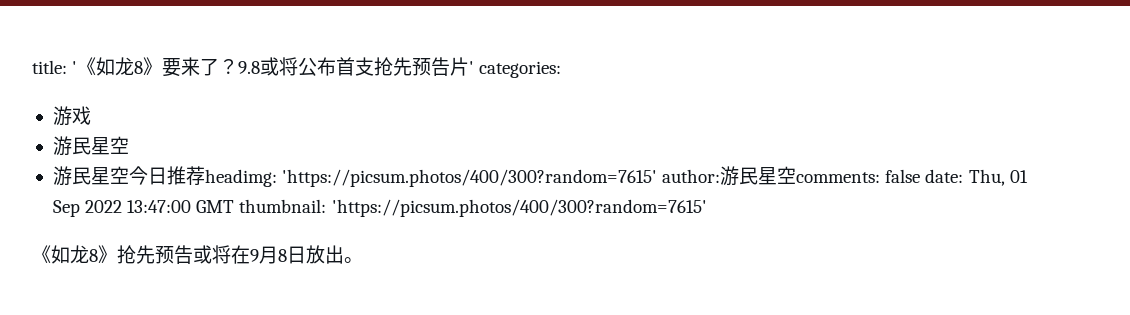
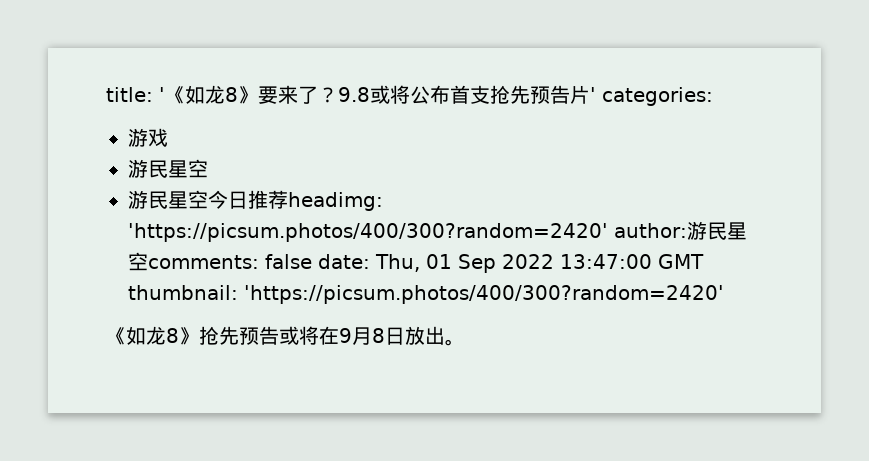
[282,169,658,187] 'https://picsum.photos/400/300?random=7615' -> [128,223,608,242] 'https://picsum.photos/400/300?random=2420'
[331,199,707,217] 'https://picsum.photos/400/300?random=7615' -> [244,285,724,304] 'https://picsum.photos/400/300?random=2420'

